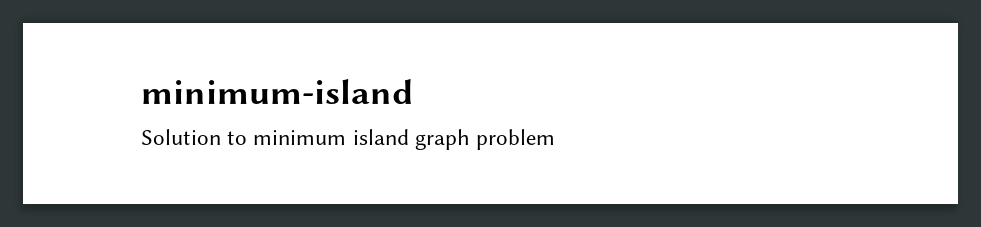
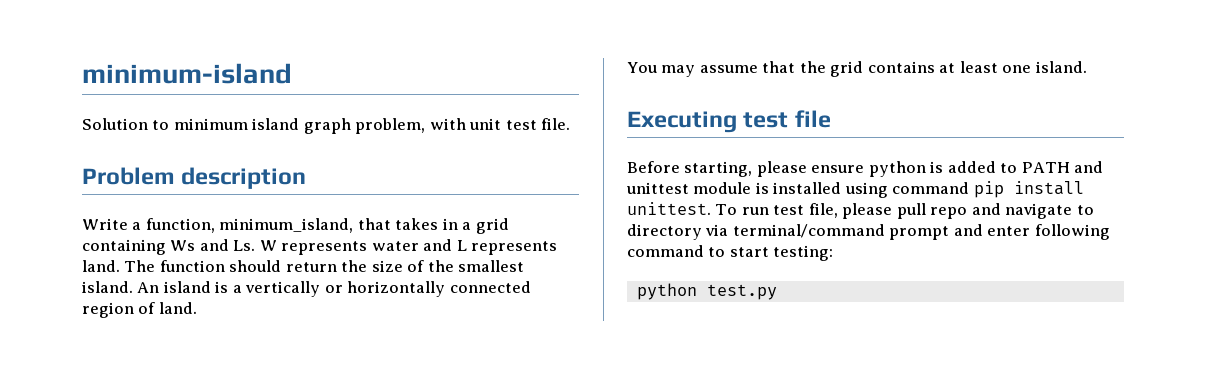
[476,129,556,150] problem -> [355,118,571,134] [82,167,307,189] [82,218,509,234] [82,239,558,255] [82,260,525,272] [82,281,531,297] [82,302,197,318] [627,61,1087,77] [627,110,831,133] [627,161,1104,177] [626,181,1084,198] [627,202,1094,219] [627,224,1110,240] [627,245,834,261] [636,283,777,300] problem, with unit test file. // Problem description // Write a function, minimum_island, that takes in a grid containing Ws and Ls. W represents water and L represents land. The function should return the size of the smallest island. An island is a vertically or horizontally connected region of land. // You may assume that the grid contains at least one island. // Executing test file // Before starting, please ensure python is added to PATH and unittest module is installed using command pip install unittest. To run test file, please pull repo and navigate to directory via terminal/command prompt and enter following command to start testing: // python test.py

